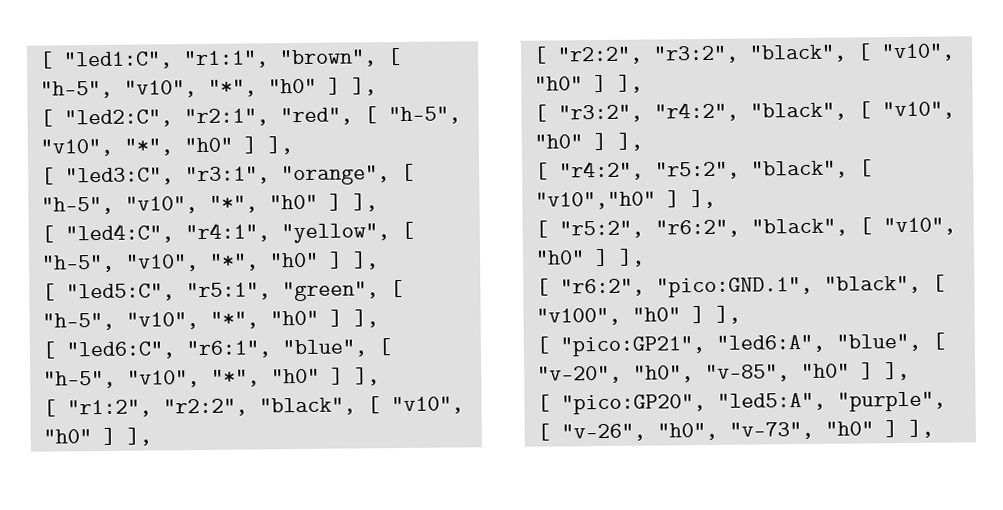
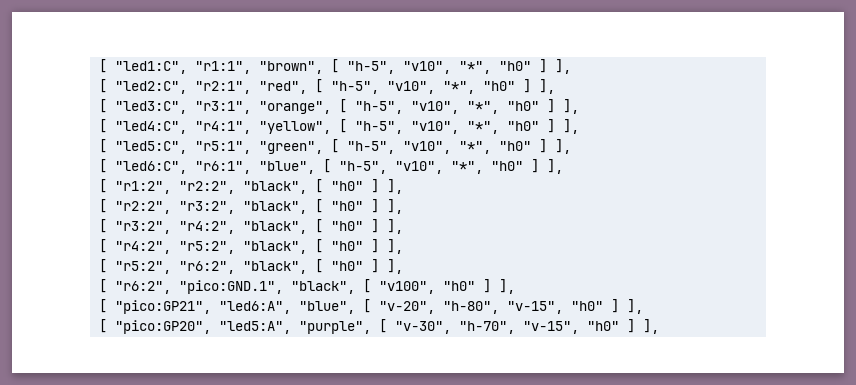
[390,396,464,415] "v10", -> (323, 186) none
[880,43,955,62] "v10", -> (323, 206) none
[881,101,955,120] "v10", -> (323, 226) none
[534,191,656,210] "v10","h0" -> [330,241,363,251] "h0"
[882,217,956,236] "v10", -> (323, 266) none
[632,364,790,383] "h0", "v-85", -> [442,301,563,314] "h-80", "v-15",
[560,421,814,442] "v-26", "h0", "v-73", -> [394,321,579,334] "v-30", "h-70", "v-15",

